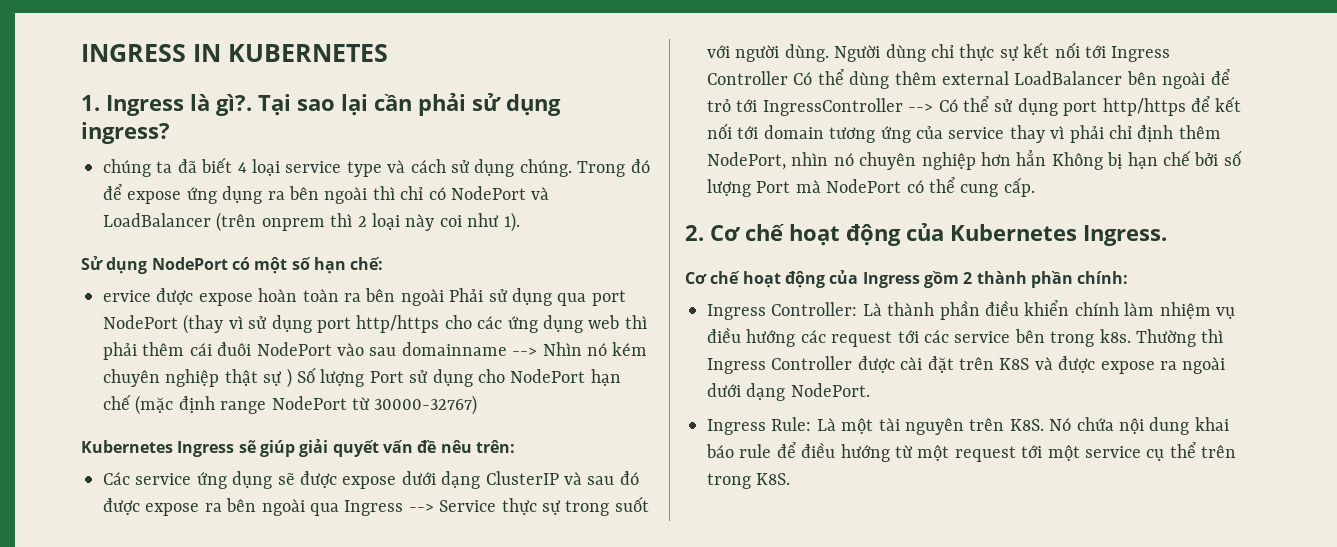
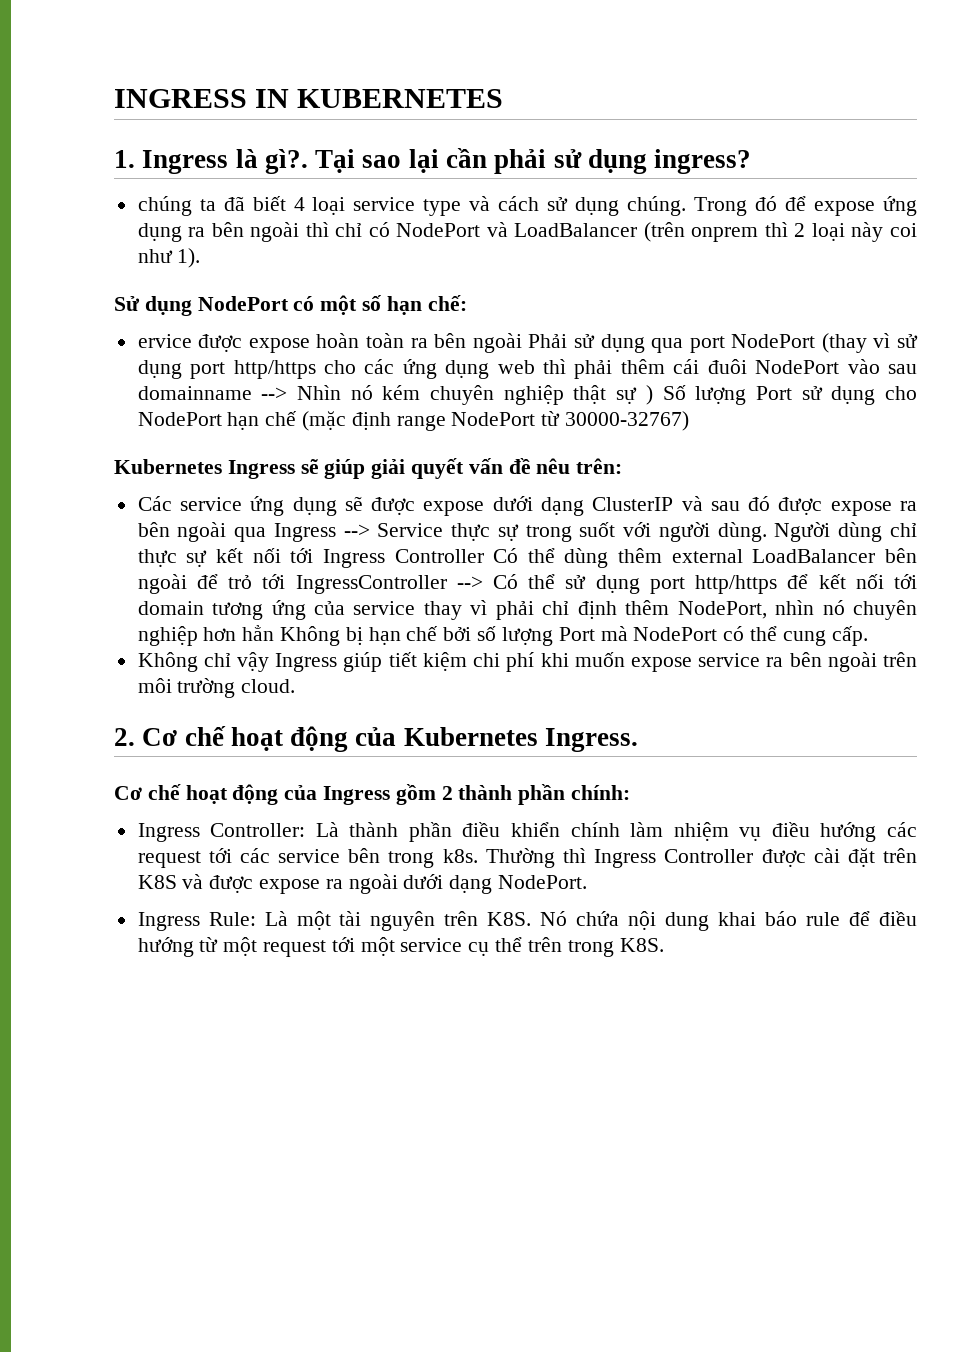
(1035, 187) none -> [137,652,918,672] [137,678,296,698] // Không chỉ vậy Ingress giúp tiết kiệm chi phí khi muốn expose service ra bên ngoài trên môi trường cloud.

